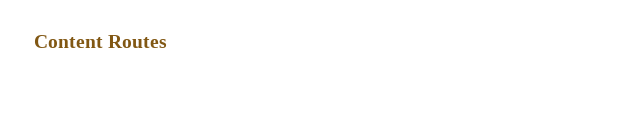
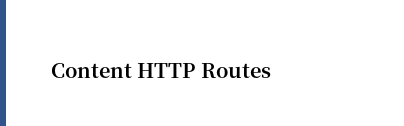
(103, 41) none -> [137,63,196,78] HTTP

